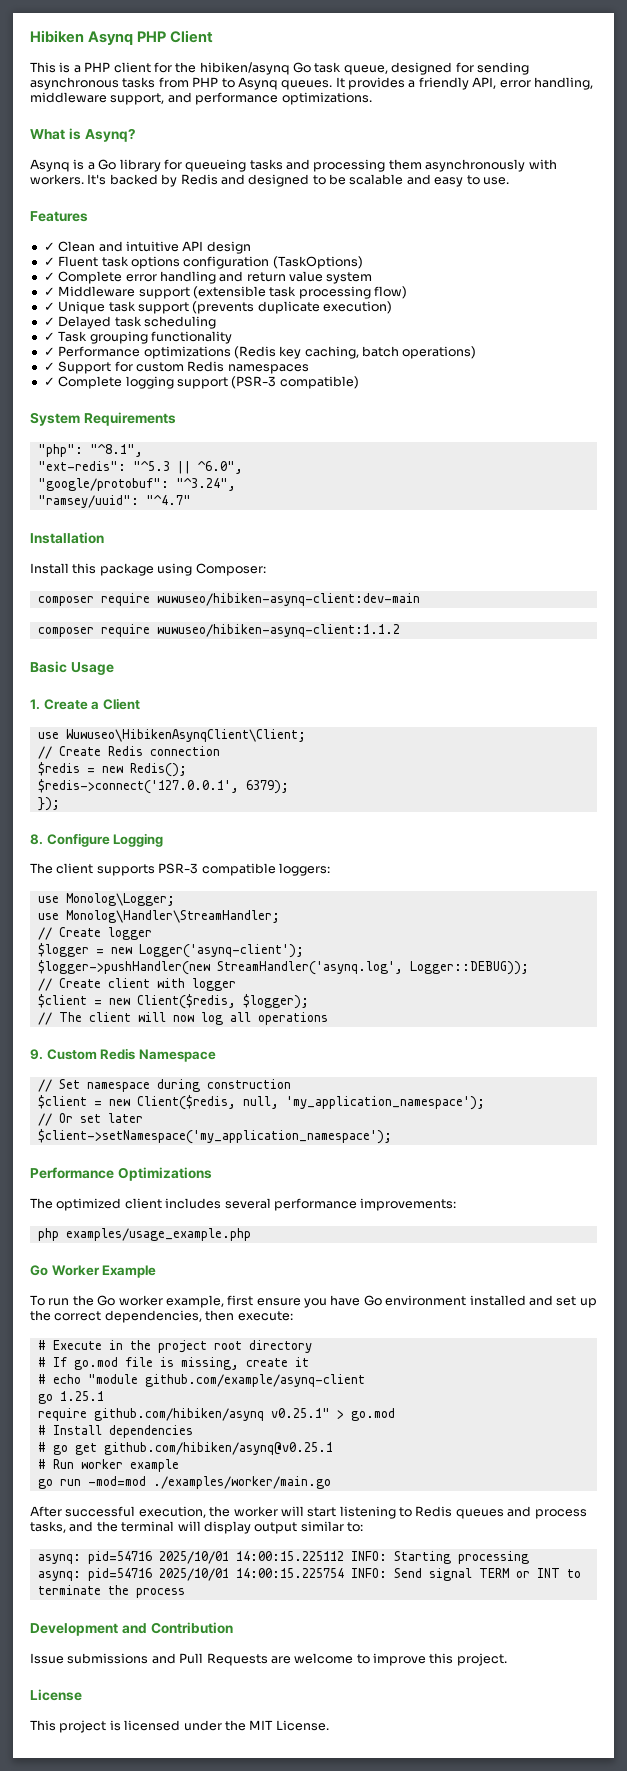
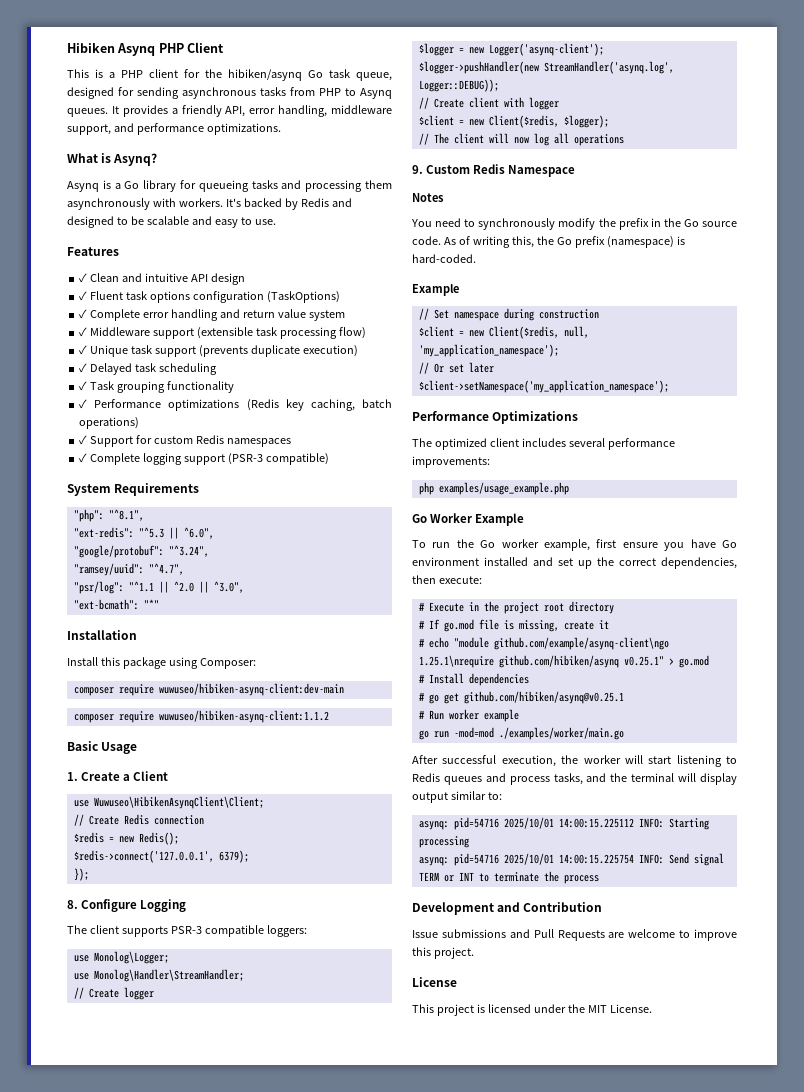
[145,495,191,505] "^4.7" -> [148,563,184,575] [73,581,244,594] [73,599,159,610] "^4.7", // "psr/log": "^1.1 || ^2.0 || ^3.0", // "ext-bcmath": "*"
(216, 1055) none -> [412,193,444,202] [411,218,737,230] [412,236,685,248] [412,254,476,263] [412,284,459,296] // Notes // You need to synchronously modify the prefix in the Go source code. As of writing this, the Go prefix (namespace) is hard-coded. // Example
[144,1374,365,1387] [37,1391,104,1404] [37,1408,87,1421] github.com/example/asynq-client // go 1.25.1 // require -> [493,637,669,650] [418,655,494,668] github.com/example/asynq-client\ngo 1.25.1\nrequire

